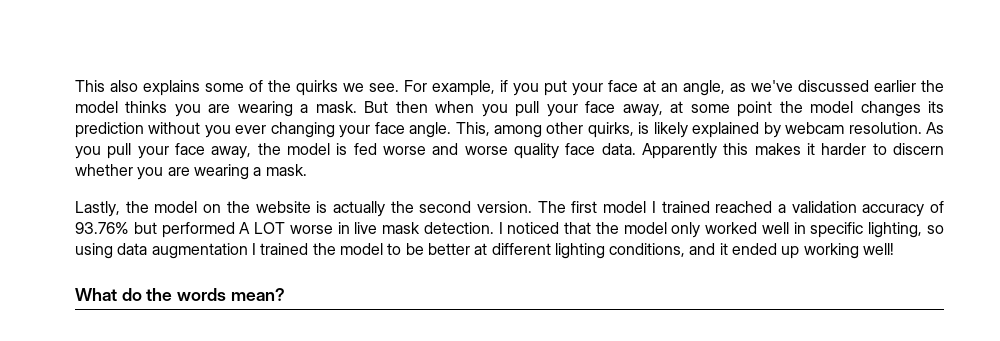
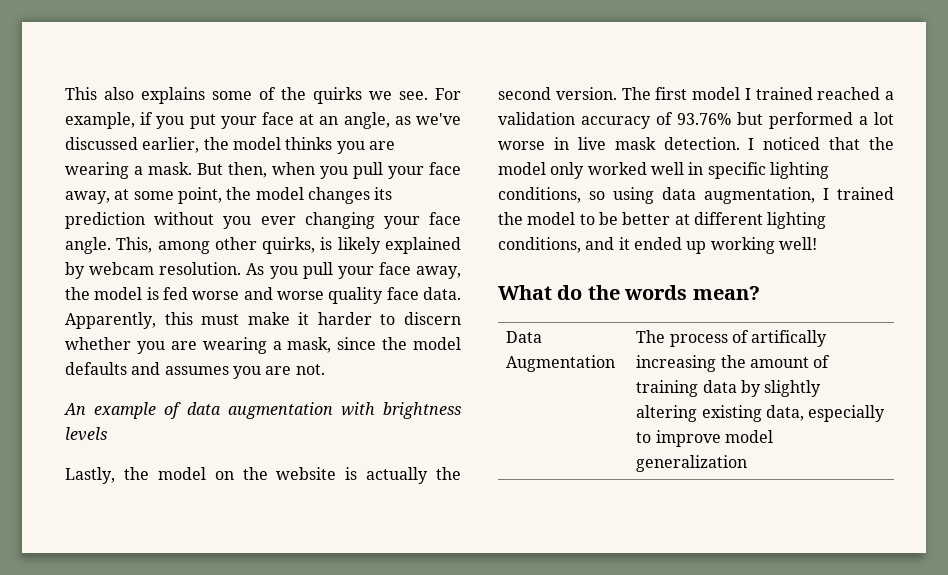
[874,80,916,92] earlier -> [142,137,200,153] earlier,
[395,101,428,113] then -> [228,162,267,178] then,
[737,101,773,117] point -> [177,187,222,204] point,
[642,143,801,159] Apparently this makes -> [65,312,290,329] Apparently, this must make
[265,164,307,176] mask. -> [287,337,461,353] [65,362,325,379] [64,402,462,419] [65,427,107,441] mask, since the model defaults and assumes you are not. // An example of data augmentation with brightness levels
[239,222,286,234] A LOT -> [859,112,894,125] a lot
[868,222,923,238] lighting, -> [769,162,829,179] [498,187,581,203] lighting conditions,
[151,243,248,259] augmentation -> [704,187,815,204] augmentation,
(285, 294) none -> [506,331,543,343] [506,355,616,372] [636,330,828,347] [636,355,831,372] [636,380,822,397] [636,405,886,422] [636,430,774,447] [636,455,748,472] // Data Augmentation | The process of artifically increasing the amount of training data by slightly altering existing data, especially to improve model generalization

